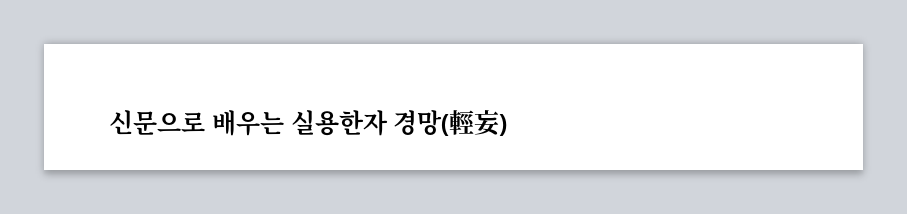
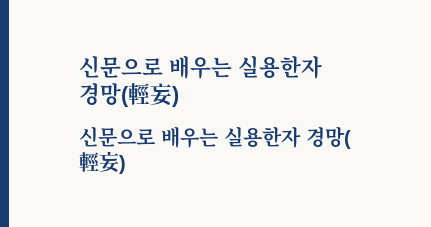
[109,110,508,136] 신문으로 배우는 실용한자 경망(輕妄) -> [79,56,322,79] [79,83,179,107] [79,126,351,149] [79,151,126,174] 신문으로 배우는 실용한자 경망(輕妄) // 신문으로 배우는 실용한자 경망(輕妄)

